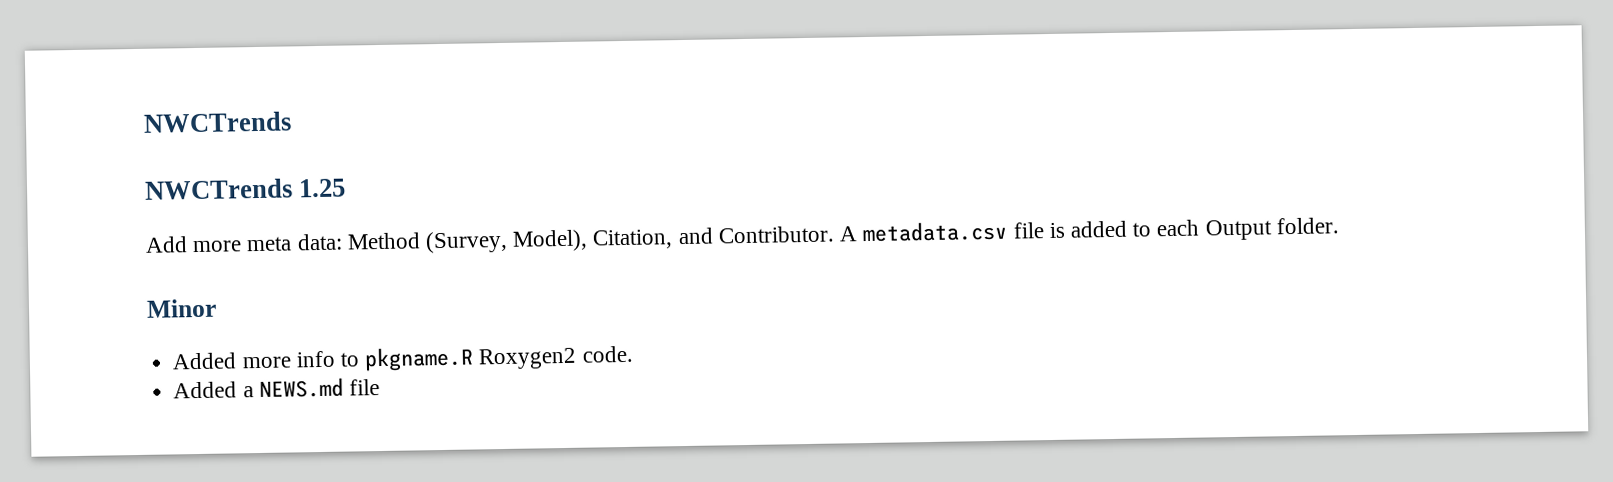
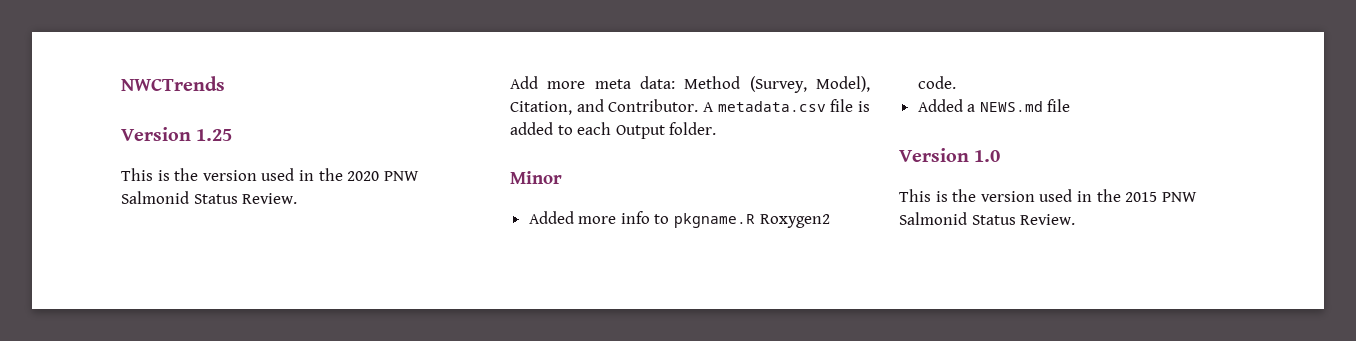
[144,178,293,200] NWCTrends -> [121,127,191,141] Version
(347, 188) none -> [121,168,419,181] [121,191,298,204] // This is the version used in the 2020 PNW Salmonid Status Review.
(380, 387) none -> [899,148,1001,162] [899,189,1197,202] [899,212,1076,225] // Version 1.0 // This is the version used in the 2015 PNW Salmonid Status Review.

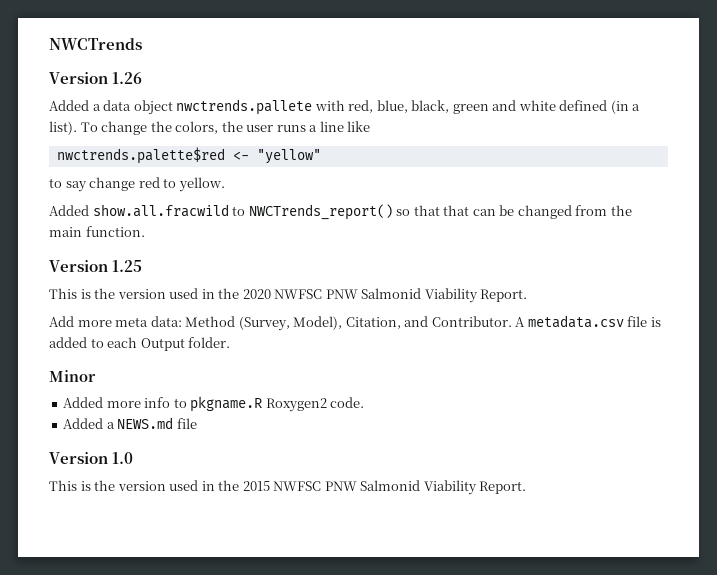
(225, 83) none -> [49,72,143,84] [49,99,641,115] [49,121,371,135] [56,147,321,164] [49,177,225,192] [49,204,632,220] [49,226,145,237] // Version 1.26 // Added a data object nwctrends.pallete with red, blue, black, green and white defined (in a list). To change the colors, the user runs a line like // nwctrends.palette$red <- "yellow" // to say change red to yellow. // Added show.all.fracwild to NWCTrends_report() so that that can be changed from the main function.
[383,171,419,181] [121,191,298,204] PNW Salmonid Status Review. -> [274,288,528,303] NWFSC PNW Salmonid Viability Report.
[1161,192,1197,202] [899,212,1076,225] PNW Salmonid Status Review. -> [273,480,527,495] NWFSC PNW Salmonid Viability Report.

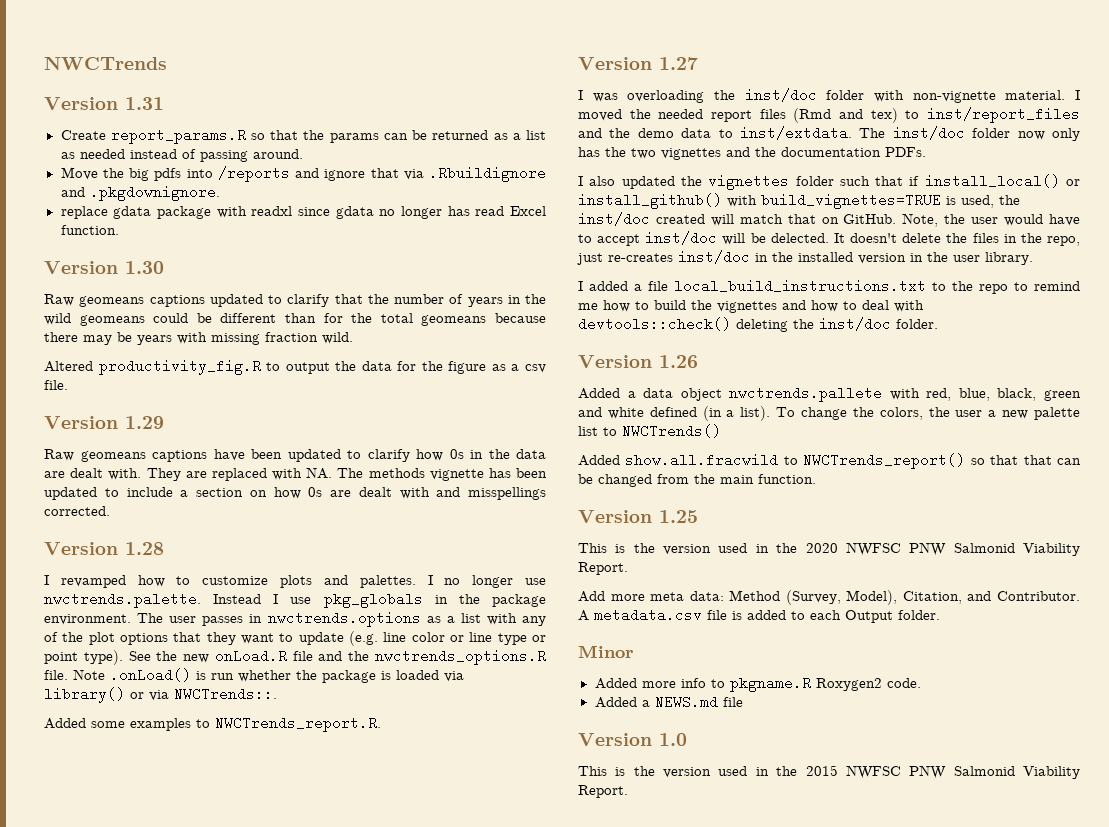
(142, 44) none -> [44,97,164,110] [60,128,547,144] [60,149,303,162] [60,166,546,182] [60,185,220,201] [60,206,546,219] [60,225,119,235] [44,261,164,274] [44,294,546,307] [44,313,547,326] [44,332,353,345] [44,359,547,375] [44,380,68,390] [44,416,164,429] [44,449,546,462] [44,467,548,481] [44,487,546,500] [44,506,110,516] [44,542,164,555] [44,575,546,588] [44,592,547,608] [44,611,547,627] [44,631,546,646] [44,649,546,665] [44,668,464,683] [44,687,277,703] [44,716,381,732] [578,57,698,70] [578,88,1080,103] [578,107,1080,123] [578,126,1080,141] [578,147,926,160] [578,174,1080,190] [578,193,1020,209] [578,212,1080,227] [578,231,1080,246] [577,250,1033,265] [578,279,1080,294] [578,300,924,313] [578,317,938,332] // Version 1.31 // Create report_params.R so that the params can be returned as a list as needed instead of passing around. // Move the big pdfs into /reports and ignore that via .Rbuildignore and .pkgdownignore. // replace gdata package with readxl since gdata no longer has read Excel function. // Version 1.30 // Raw geomeans captions updated to clarify that the number of years in the wild geomeans could be different than for the total geomeans because there may be years with missing fraction wild. // Altered productivity_fig.R to output the data for the figure as a csv file. // Version 1.29 // Raw geomeans captions have been updated to clarify how 0s in the data are dealt with. They are replaced with NA. The methods vignette has been updated to include a section on how 0s are dealt with and misspellings corrected. // Version 1.28 // I revamped how to customize plots and palettes. I no longer use nwctrends.palette. Instead I use pkg_globals in the package environment. The user passes in nwctrends.options as a list with any of the plot options that they want to update (e.g. line color or line type or point type). See the new onLoad.R file and the nwctrends_options.R file. Note .onLoad() is run whether the package is loaded via library() or via NWCTrends::. // Added some examples to NWCTrends_report.R. // Version 1.27 // I was overloading the inst/doc folder with non-vignette material. I moved the needed report files (Rmd and tex) to inst/report_files and the demo data to inst/extdata. The inst/doc folder now only has the two vignettes and the documentation PDFs. // I also updated the vignettes folder such that if install_local() or install_github() with build_vignettes=TRUE is used, the inst/doc created will match that on GitHub. Note, the user would have to accept inst/doc will be delected. It doesn't delete the files in the repo, just re-creates inst/doc in the installed version in the user library. // I added a file local_build_instructions.txt to the repo to remind me how to build the vignettes and how to deal with devtools::check() deleting the inst/doc folder.
[276,121,371,132] [56,147,321,164] [49,177,225,192] runs a line like // nwctrends.palette$red <- "yellow" // to say change red to yellow. -> [988,407,1080,420] [578,424,721,438] a new palette list to NWCTrends()

